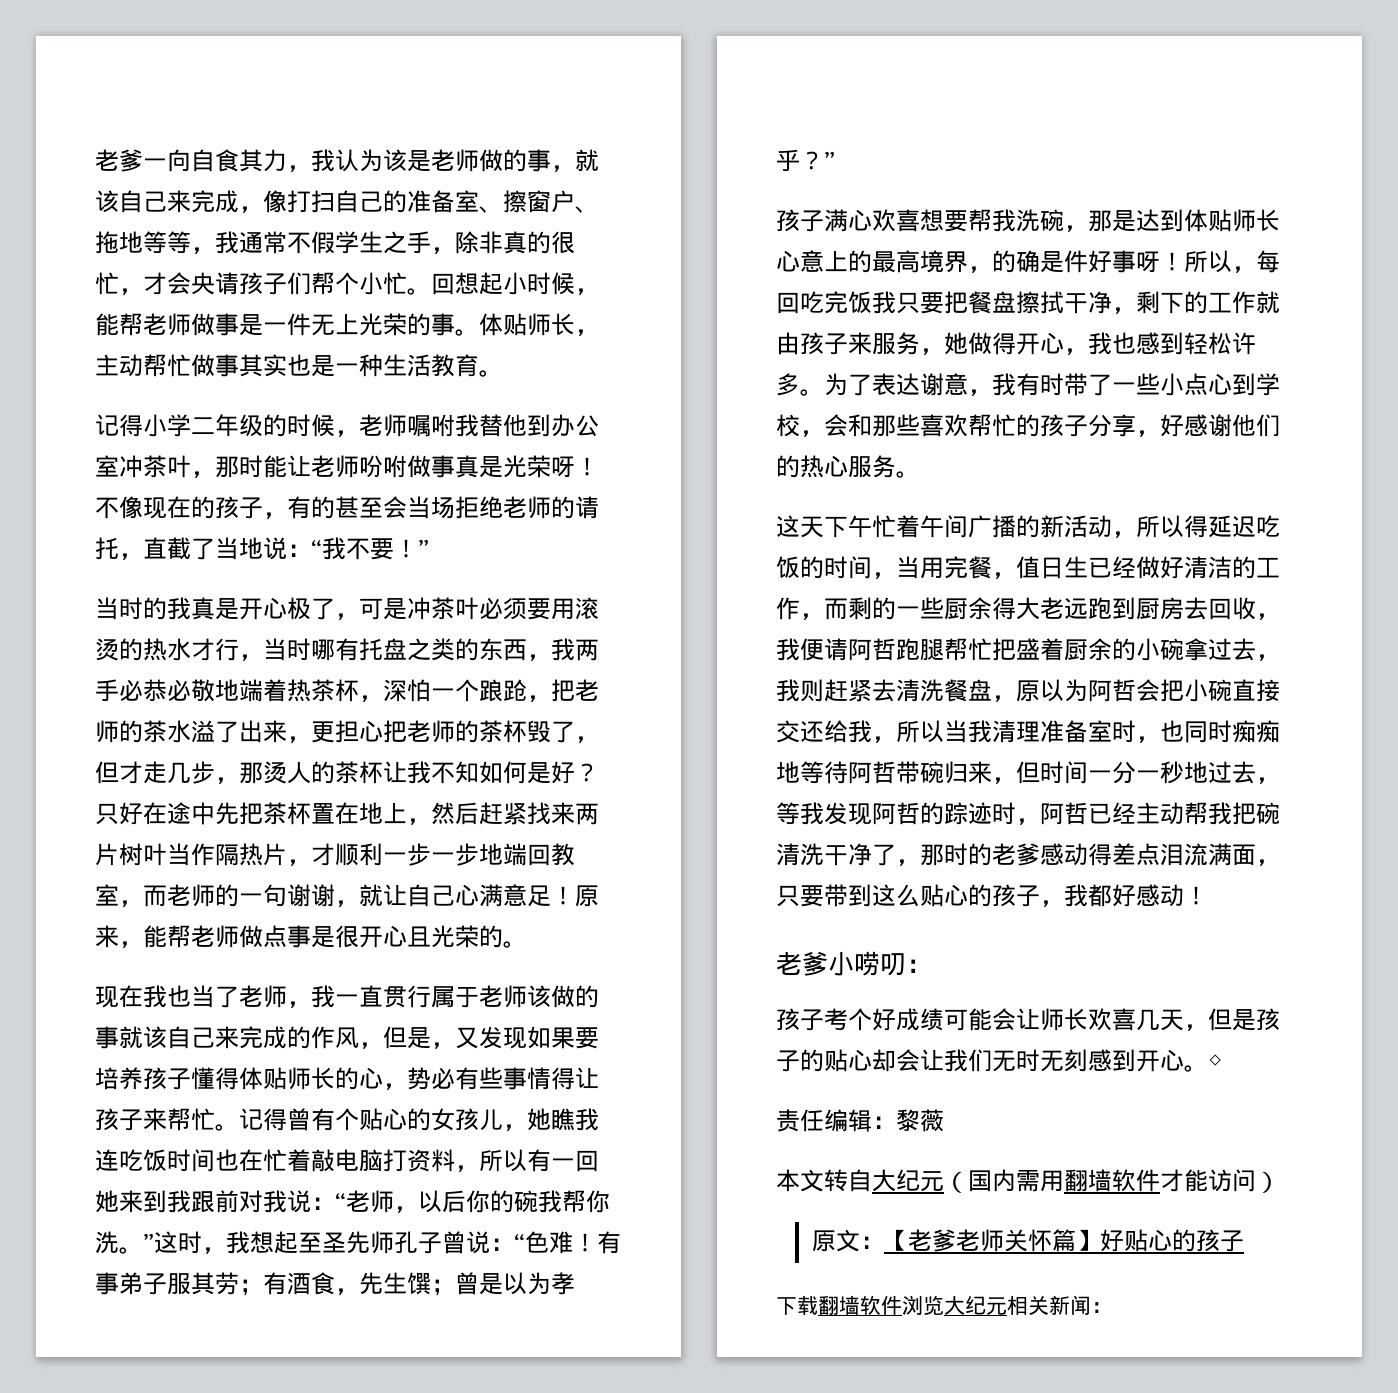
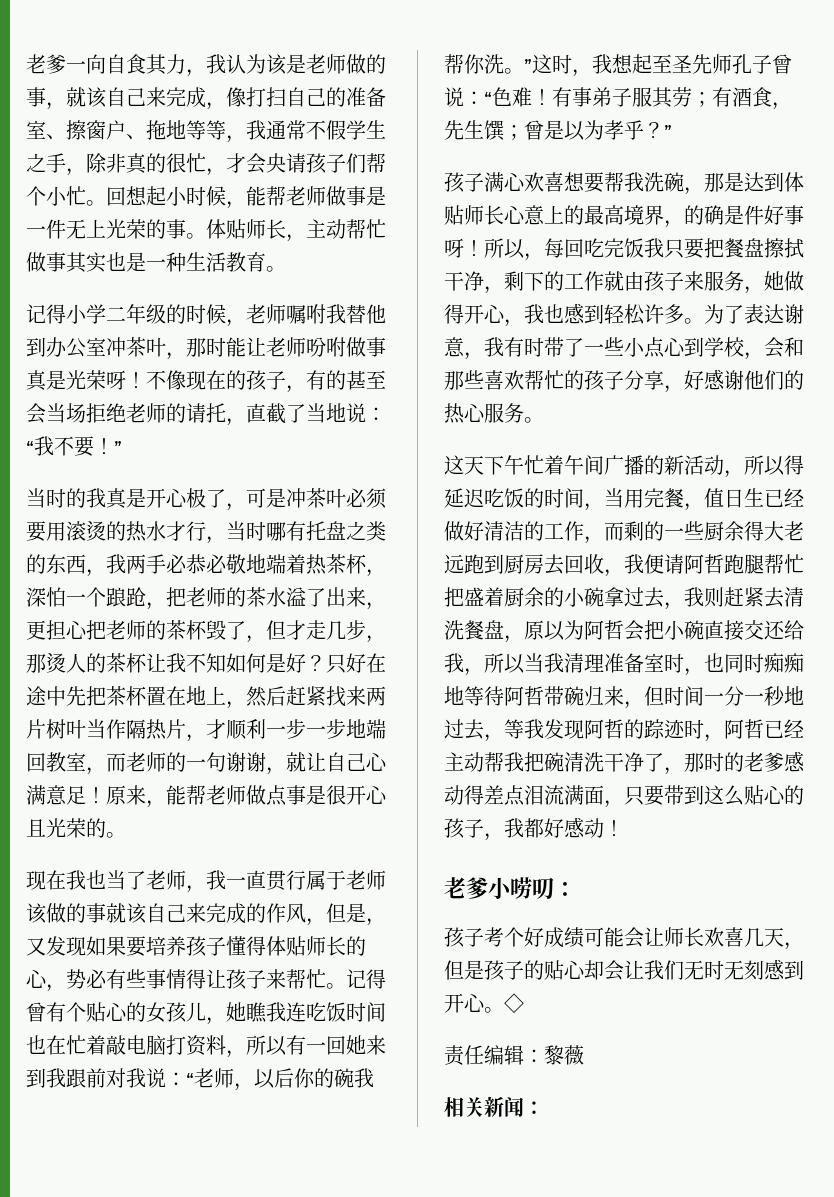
[776,1169,1280,1193] [811,1229,1244,1252] [776,1295,1007,1316] 本文转自大纪元（国内需用翻墙软件才能访问） // 原文：【老爹老师关怀篇】好贴心的孩子 // 下载翻墙软件浏览大纪元 -> (584, 1055) none

